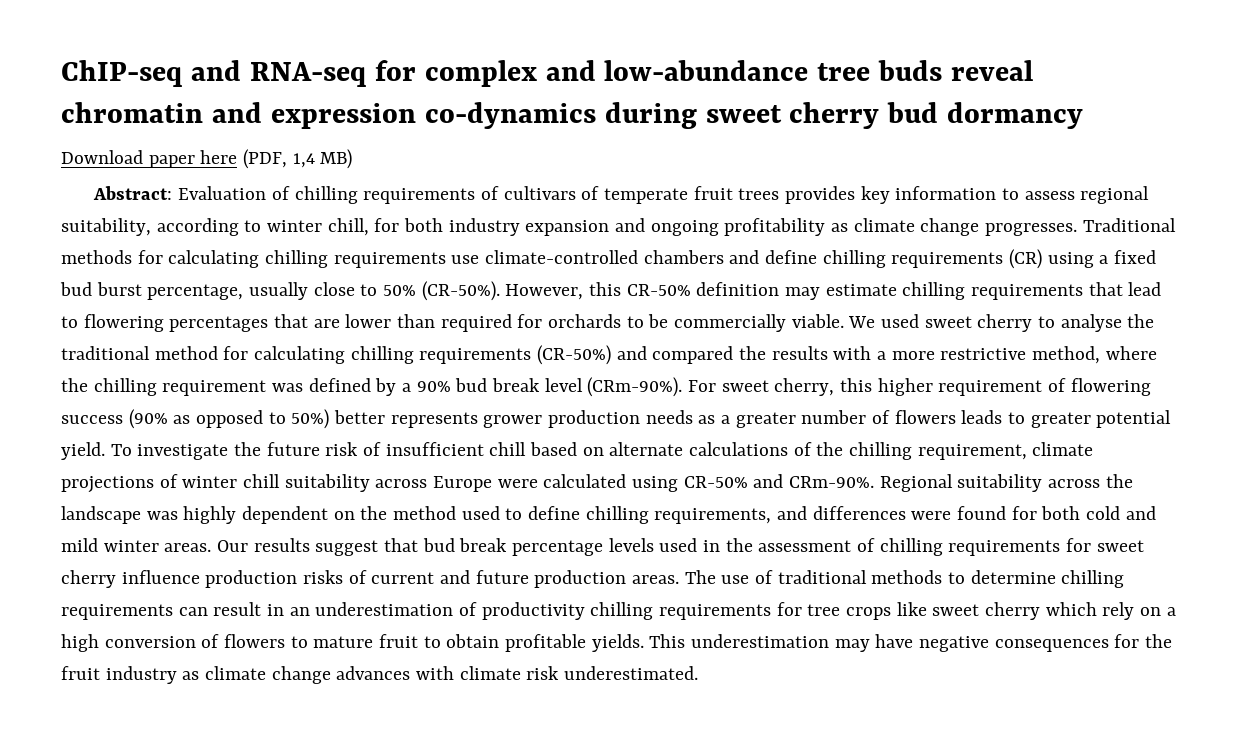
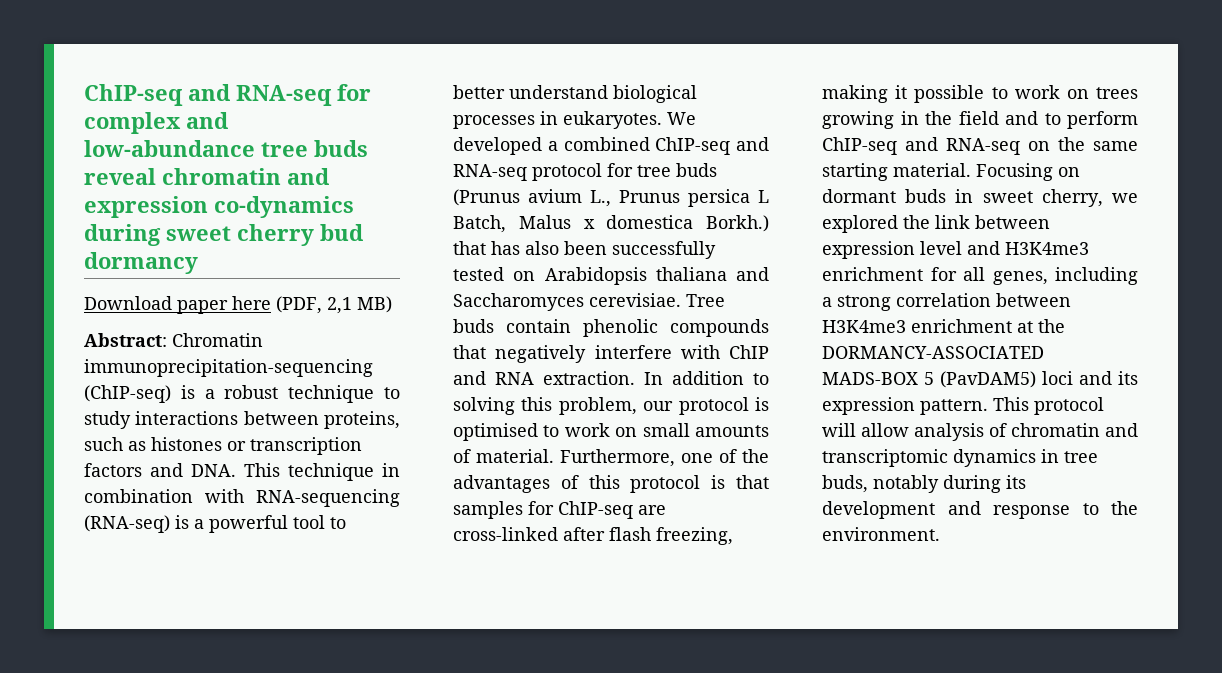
[292,153,315,168] 1,4 -> [327,297,352,314] 2,1
[178,186,1150,204] [61,218,1176,236] [61,249,1157,269] [60,281,1162,301] [61,314,1155,332] [61,345,1157,365] [61,377,1151,397] [61,409,1172,429] [61,442,1094,460] [61,474,1133,493] [61,506,1156,524] [61,538,1144,556] [61,570,1125,588] [61,602,1176,620] [61,634,1173,652] [61,666,699,684] Evaluation of chilling requirements of cultivars of temperate fruit trees provides key information to assess regional suitability, according to winter chill, for both industry expansion and ongoing profitability as climate change progresses. Traditional methods for calculating chilling requirements use climate-controlled chambers and define chilling requirements (CR) using a fixed bud burst percentage, usually close to 50% (CR-50%). However, this CR-50% definition may estimate chilling requirements that lead to flowering percentages that are lower than required for orchards to be commercially viable. We used sweet cherry to analyse the traditional method for calculating chilling requirements (CR-50%) and compared the results with a more restrictive method, where the chilling requirement was defined by a 90% bud break level (CRm-90%). For sweet cherry, this higher requirement of flowering success (90% as opposed to 50%) better represents grower production needs as a greater number of flowers leads to greater potential yield. To investigate the future risk of insufficient chill based on alternate calculations of the chilling requirement, climate projections of winter chill suitability across Europe were calculated using CR-50% and CRm-90%. Regional suitability across the landscape was highly dependent on the method used to define chilling requirements, and differences were found for both cold and mild winter areas. Our results suggest that bud break percentage levels used in the assessment of chilling requirements for sweet cherry influence production risks of current and future production areas. The use of traditional methods to determine chilling requirements can result in an underestimation of productivity chilling requirements for tree crops like sweet cherry which rely on a high conversion of flowers to mature fruit to obtain profitable yields. This underestimation may have negative consequences for the fruit industry as climate change advances with climate risk underestimated. -> [172,333,263,347] [84,359,373,377] [84,385,401,403] [84,411,400,429] [84,437,362,455] [84,463,400,481] [84,489,400,507] [84,515,346,533] [453,85,697,103] [453,111,696,129] [453,137,769,155] [453,163,717,181] [453,189,769,207] [453,215,769,233] [453,241,716,259] [453,267,769,285] [453,293,725,311] [453,319,769,337] [453,345,769,363] [453,371,769,385] [453,397,769,415] [453,423,769,441] [453,449,769,467] [453,475,769,493] [453,501,666,519] [453,527,733,545] [822,85,1138,103] [822,111,1138,129] [822,137,1138,155] [822,163,1080,181] [822,189,1138,207] [822,215,1050,233] [822,241,1089,259] [822,267,1138,285] [822,293,1071,311] [822,319,1065,333] [822,346,1044,359] [822,371,1138,388] [822,397,1104,415] [822,423,1138,441] [822,449,1098,467] [822,475,1026,493] [822,501,1138,519] [822,527,940,541] Chromatin immunoprecipitation-sequencing (ChIP-seq) is a robust technique to study interactions between proteins, such as histones or transcription factors and DNA. This technique in combination with RNA-sequencing (RNA-seq) is a powerful tool to better understand biological processes in eukaryotes. We developed a combined ChIP-seq and RNA-seq protocol for tree buds (Prunus avium L., Prunus persica L Batch, Malus x domestica Borkh.) that has also been successfully tested on Arabidopsis thaliana and Saccharomyces cerevisiae. Tree buds contain phenolic compounds that negatively interfere with ChIP and RNA extraction. In addition to solving this problem, our protocol is optimised to work on small amounts of material. Furthermore, one of the advantages of this protocol is that samples for ChIP-seq are cross-linked after flash freezing, making it possible to work on trees growing in the field and to perform ChIP-seq and RNA-seq on the same starting material. Focusing on dormant buds in sweet cherry, we explored the link between expression level and H3K4me3 enrichment for all genes, including a strong correlation between H3K4me3 enrichment at the DORMANCY-ASSOCIATED MADS-BOX 5 (PavDAM5) loci and its expression pattern. This protocol will allow analysis of chromatin and transcriptomic dynamics in tree buds, notably during its development and response to the environment.

